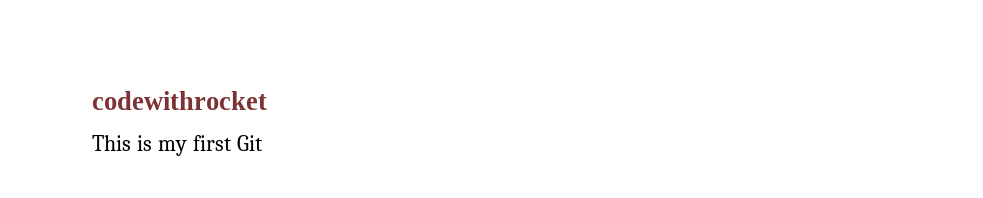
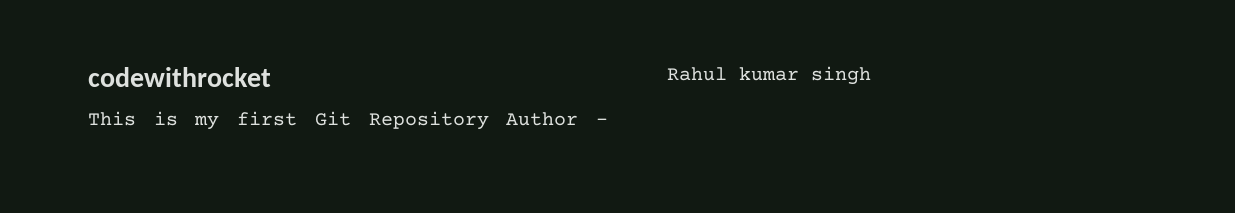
(263, 143) none -> [368,111,608,130] [667,66,871,85] Repository Author - Rahul kumar singh

